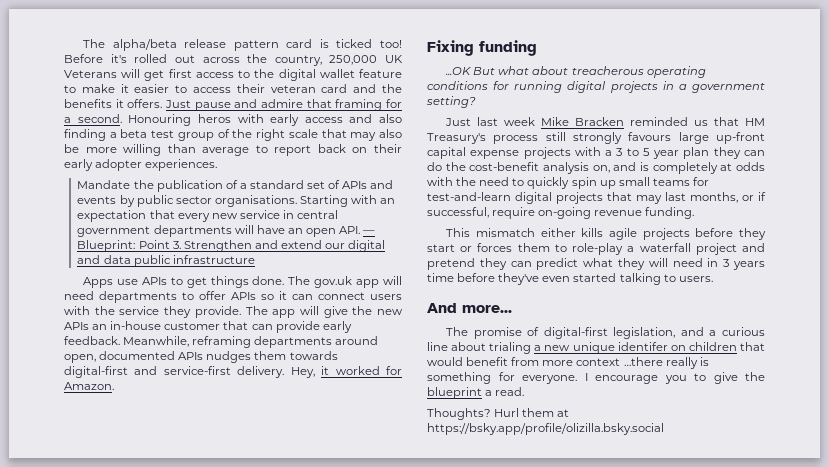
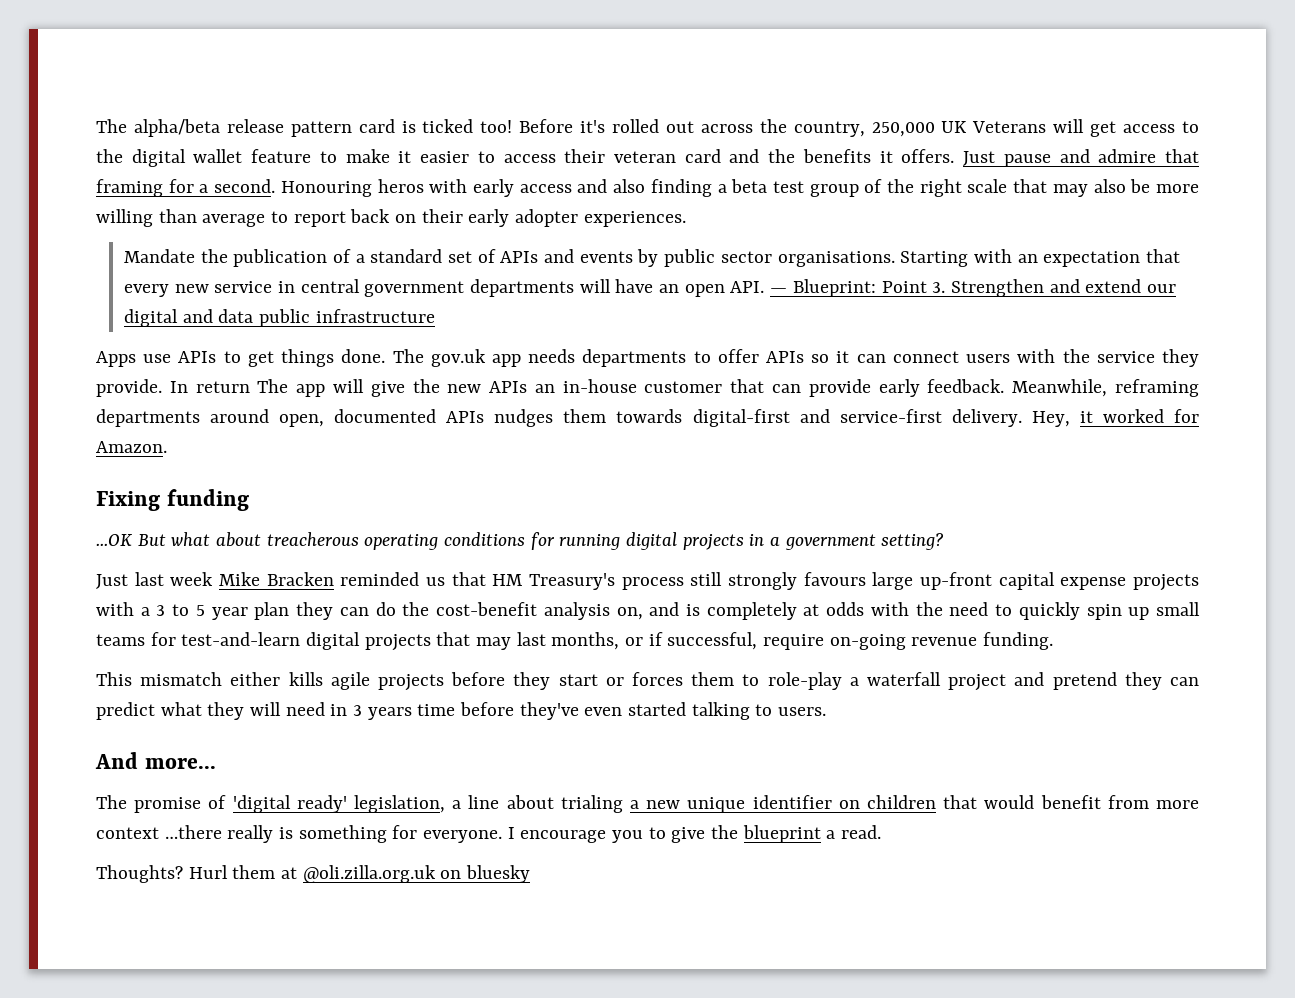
[168,69,192,78] first -> (1117, 129) none
[382,276,402,285] [64,291,94,300] will need -> [528,349,576,363] needs
(241, 312) none -> [169,381,250,393] In return
[543,327,765,339] digital-first legislation, and a curious -> [232,795,462,813] 'digital ready' legislation, a
[617,342,668,351] identifer -> [752,795,832,809] identifier
[427,423,664,435] https://bsky.app/profile/olizilla.bsky.social -> [302,865,531,883] @oli.zilla.org.uk on bluesky

